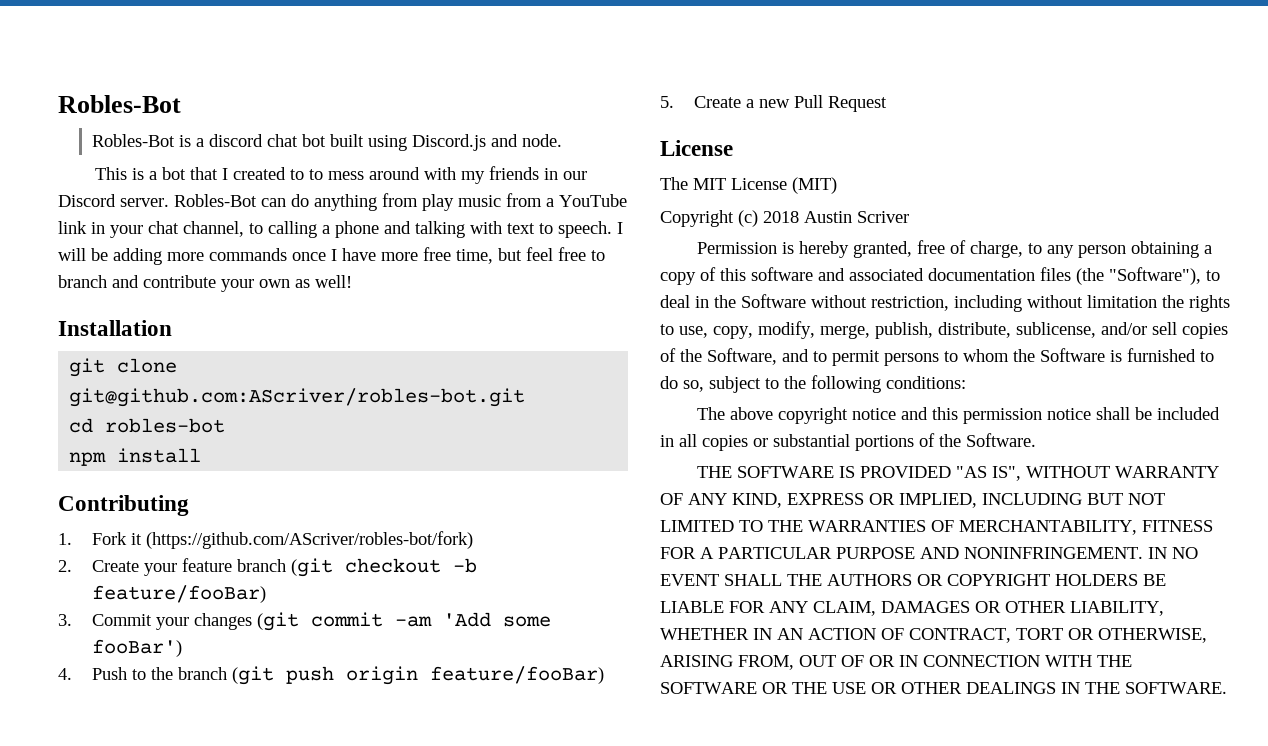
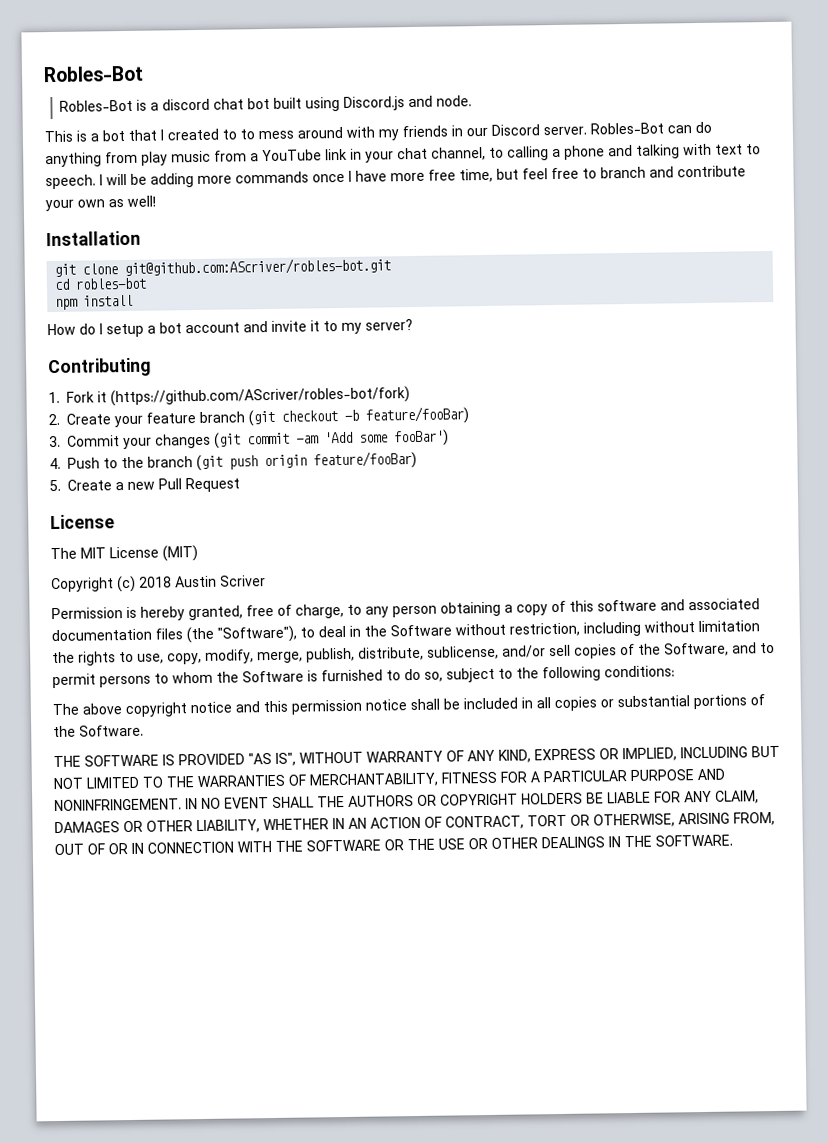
(202, 455) none -> [47,318,413,338] // How do I setup a bot account and invite it to my server?

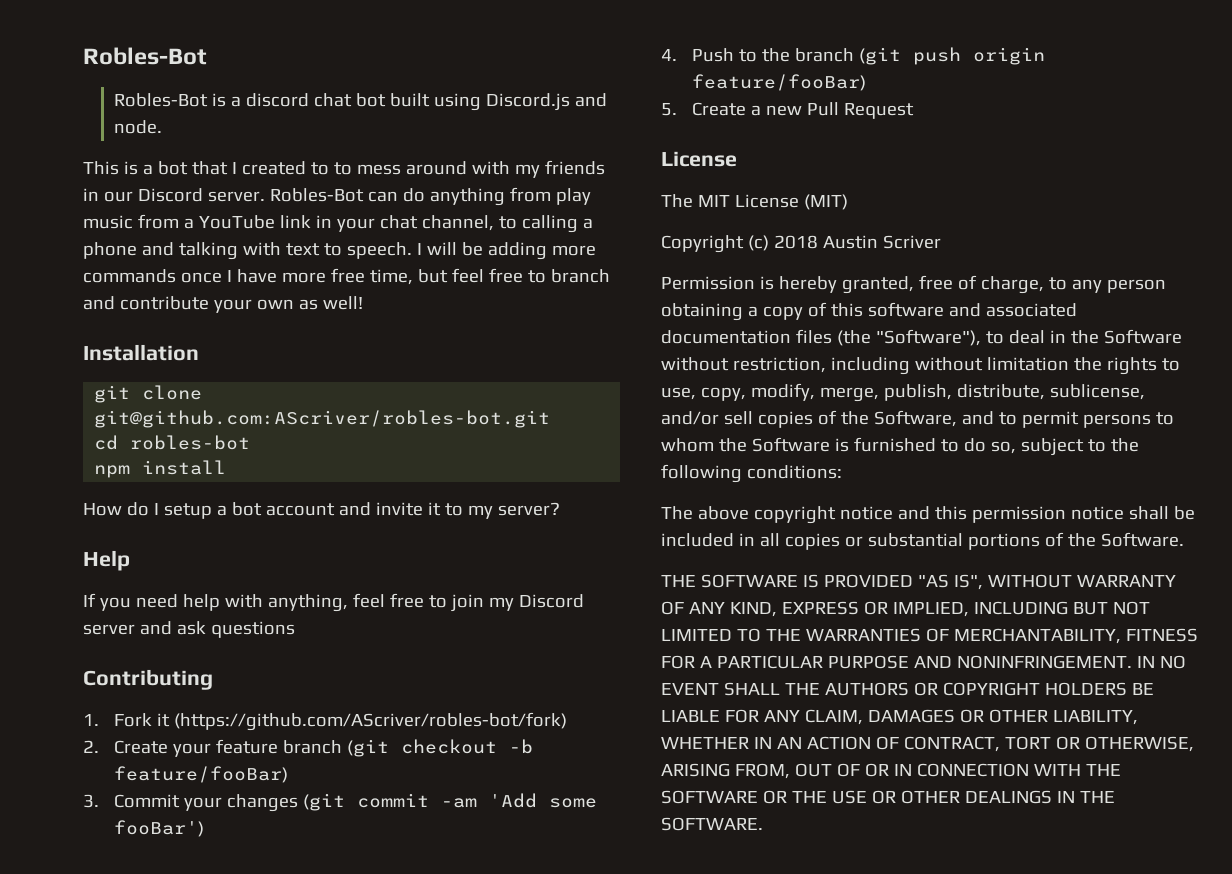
(413, 324) none -> [83,550,130,571] [83,593,584,612] [83,621,295,638] // Help // If you need help with anything, feel free to join my Discord server and ask questions

